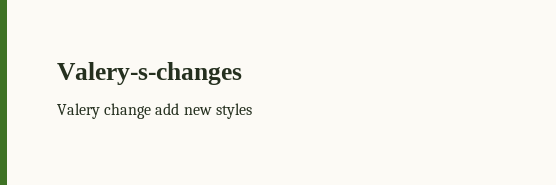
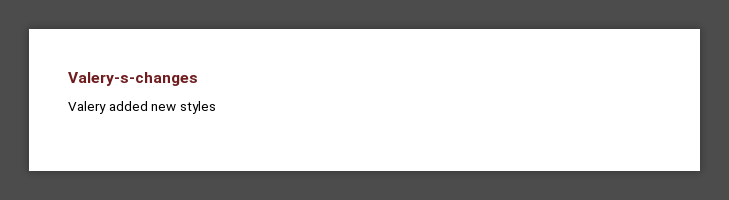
[104,103,180,119] change add -> [108,101,148,111] added

